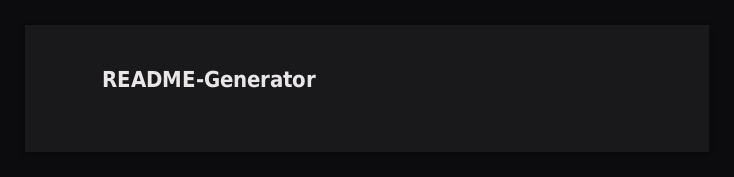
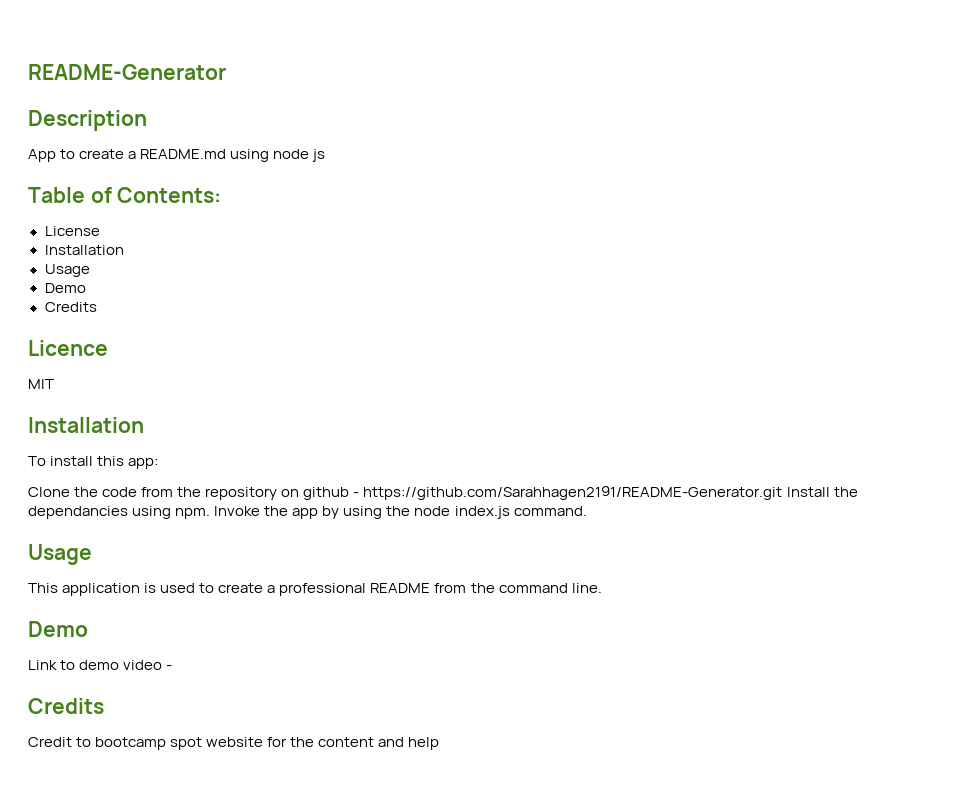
(316, 79) none -> [28,110,147,131] [28,149,326,162] [28,187,222,203] [44,226,100,236] [44,245,124,255] [44,264,90,277] [44,283,86,293] [44,302,97,312] [28,340,108,356] [28,379,54,389] [28,417,144,433] [28,456,159,469] [28,486,858,500] [28,506,587,519] [28,544,92,565] [28,583,602,596] [28,621,88,637] [28,660,173,670] [28,698,104,714] [28,737,440,750] // Description // App to create a README.md using node js // Table of Contents: // License // Installation // Usage // Demo // Credits // Licence // MIT // Installation // To install this app: // Clone the code from the repository on github - https://github.com/Sarahhagen2191/README-Generator.git Install the dependancies using npm. Invoke the app by using the node index.js command. // Usage // This application is used to create a professional README from the command line. // Demo // Link to demo video - // Credits // Credit to bootcamp spot website for the content and help

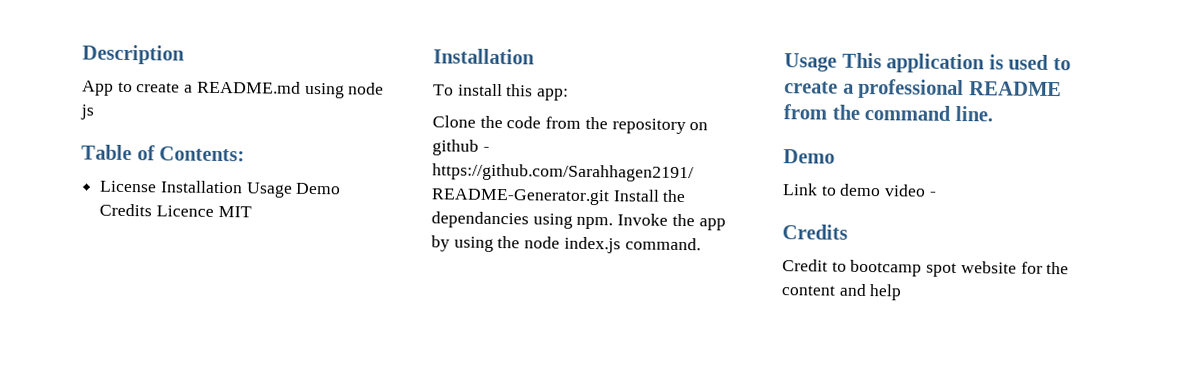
[28,64,226,80] README-Generator // -> (82, 54) none
[44,245,124,255] [44,264,90,277] [44,283,86,293] [44,302,97,312] // Installation // Usage // Demo // Credits // -> [159,180,342,198] [99,203,153,217] Installation Usage Demo Credits
(108, 348) // -> (214, 211) none
(92, 554) // -> (837, 62) none

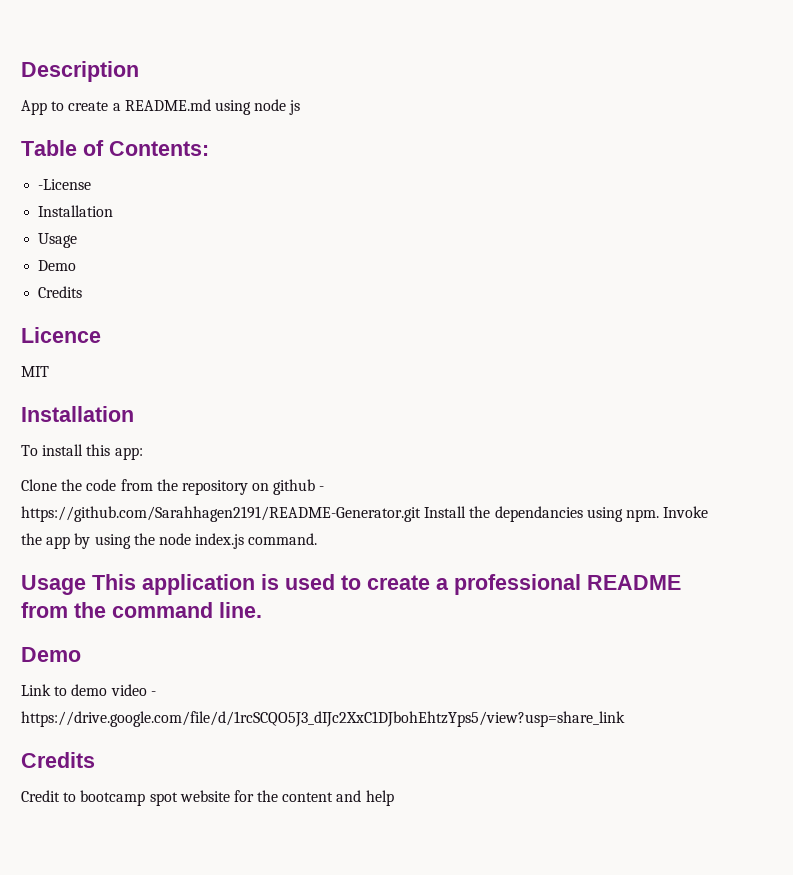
[99,180,342,198] [99,203,153,217] License Installation Usage Demo Credits -> [38,179,92,190] [38,205,114,217] [38,233,78,248] [38,260,77,271] [38,286,83,298] -License // Installation // Usage // Demo // Credits //
(214, 211) none -> (101, 335) //
(937, 194) none -> [21,711,625,727] https://drive.google.com/file/d/1rcSCQO5J3_dIJc2XxC1DJbohEhtzYps5/view?usp=share_link

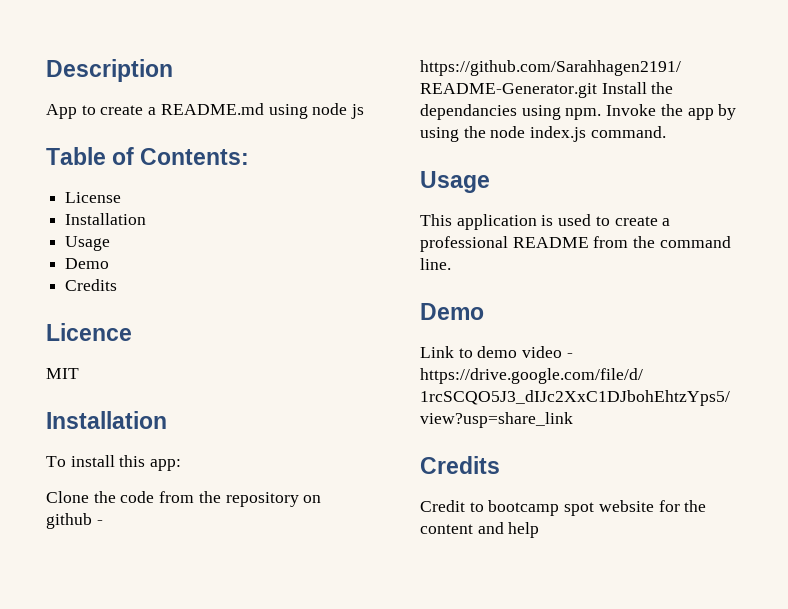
[38,179,92,190] -License -> [65,192,122,203] License
(86, 585) none -> (490, 182) //

